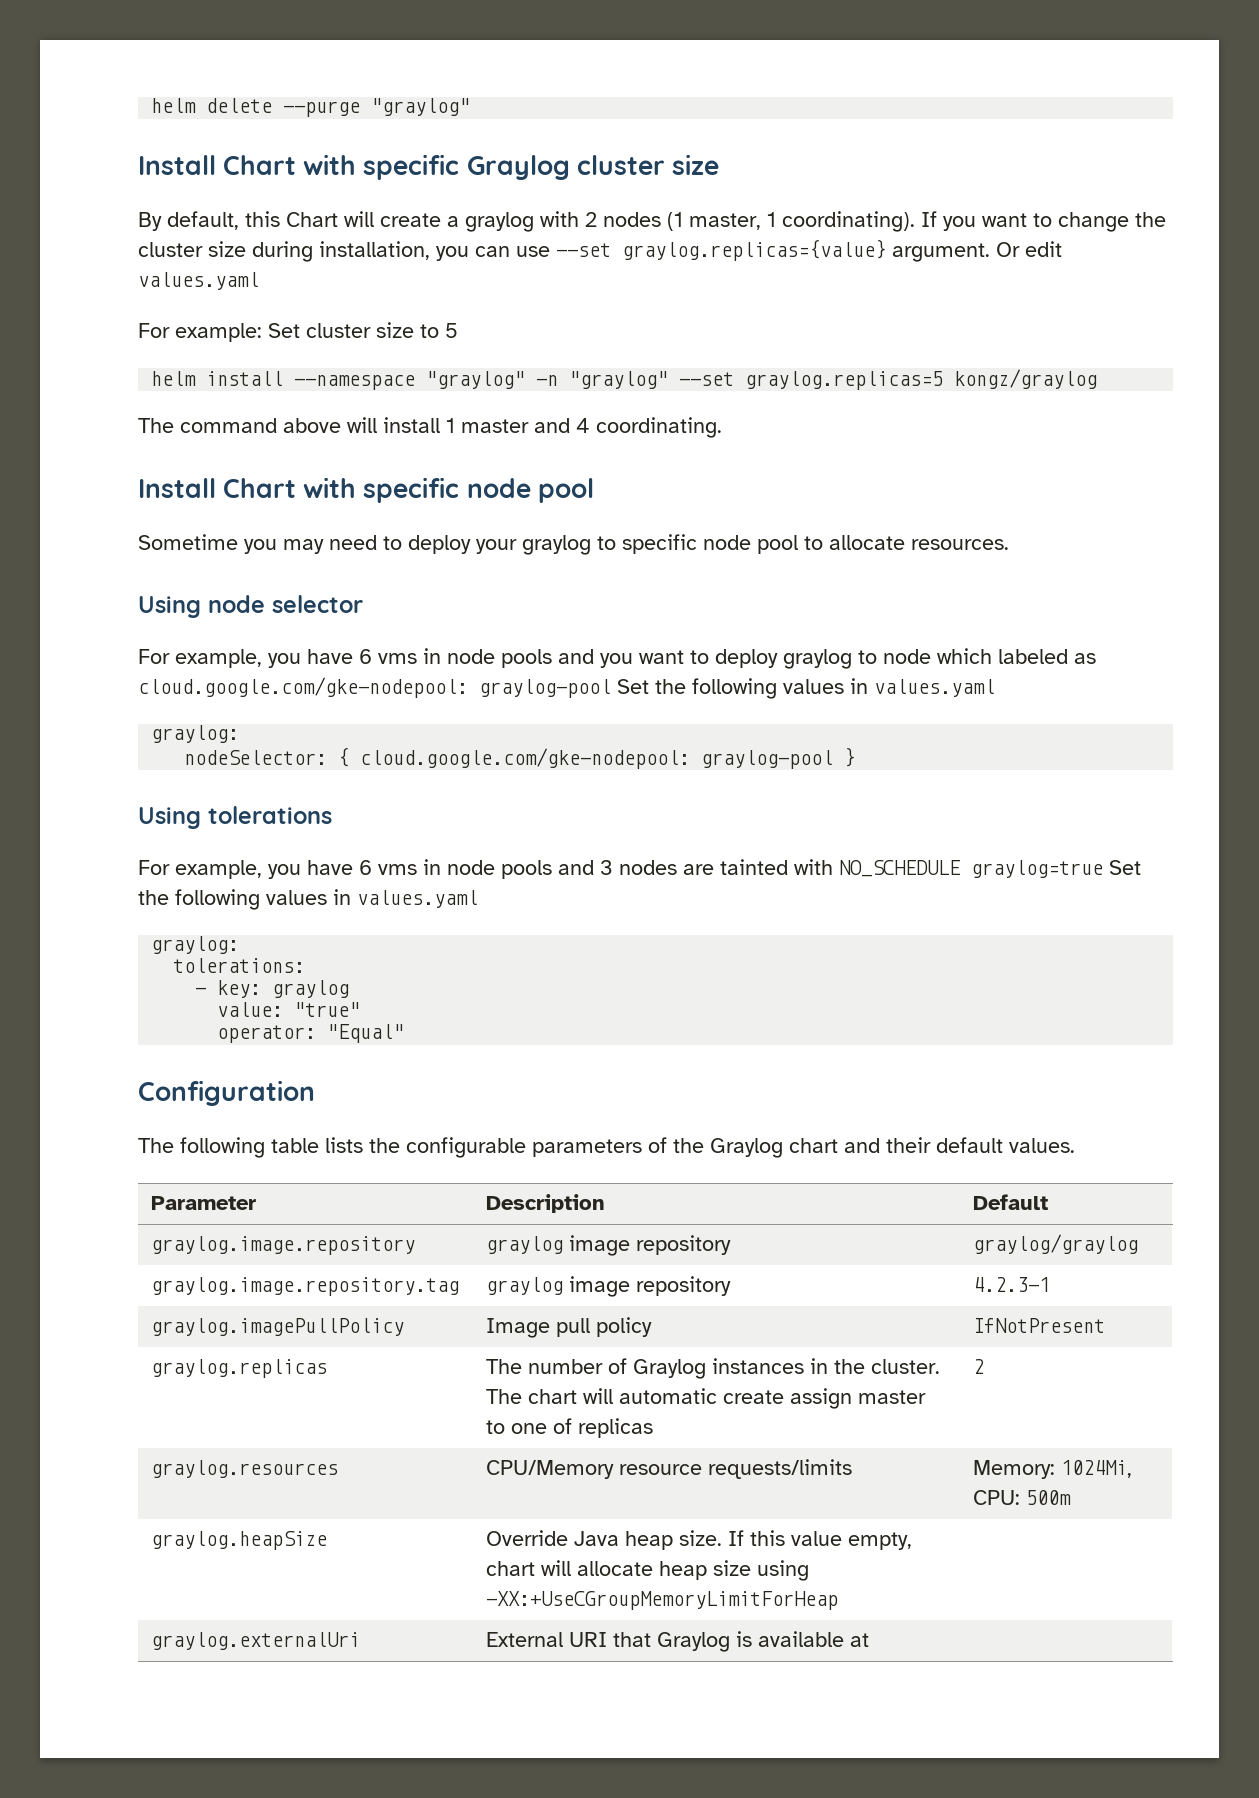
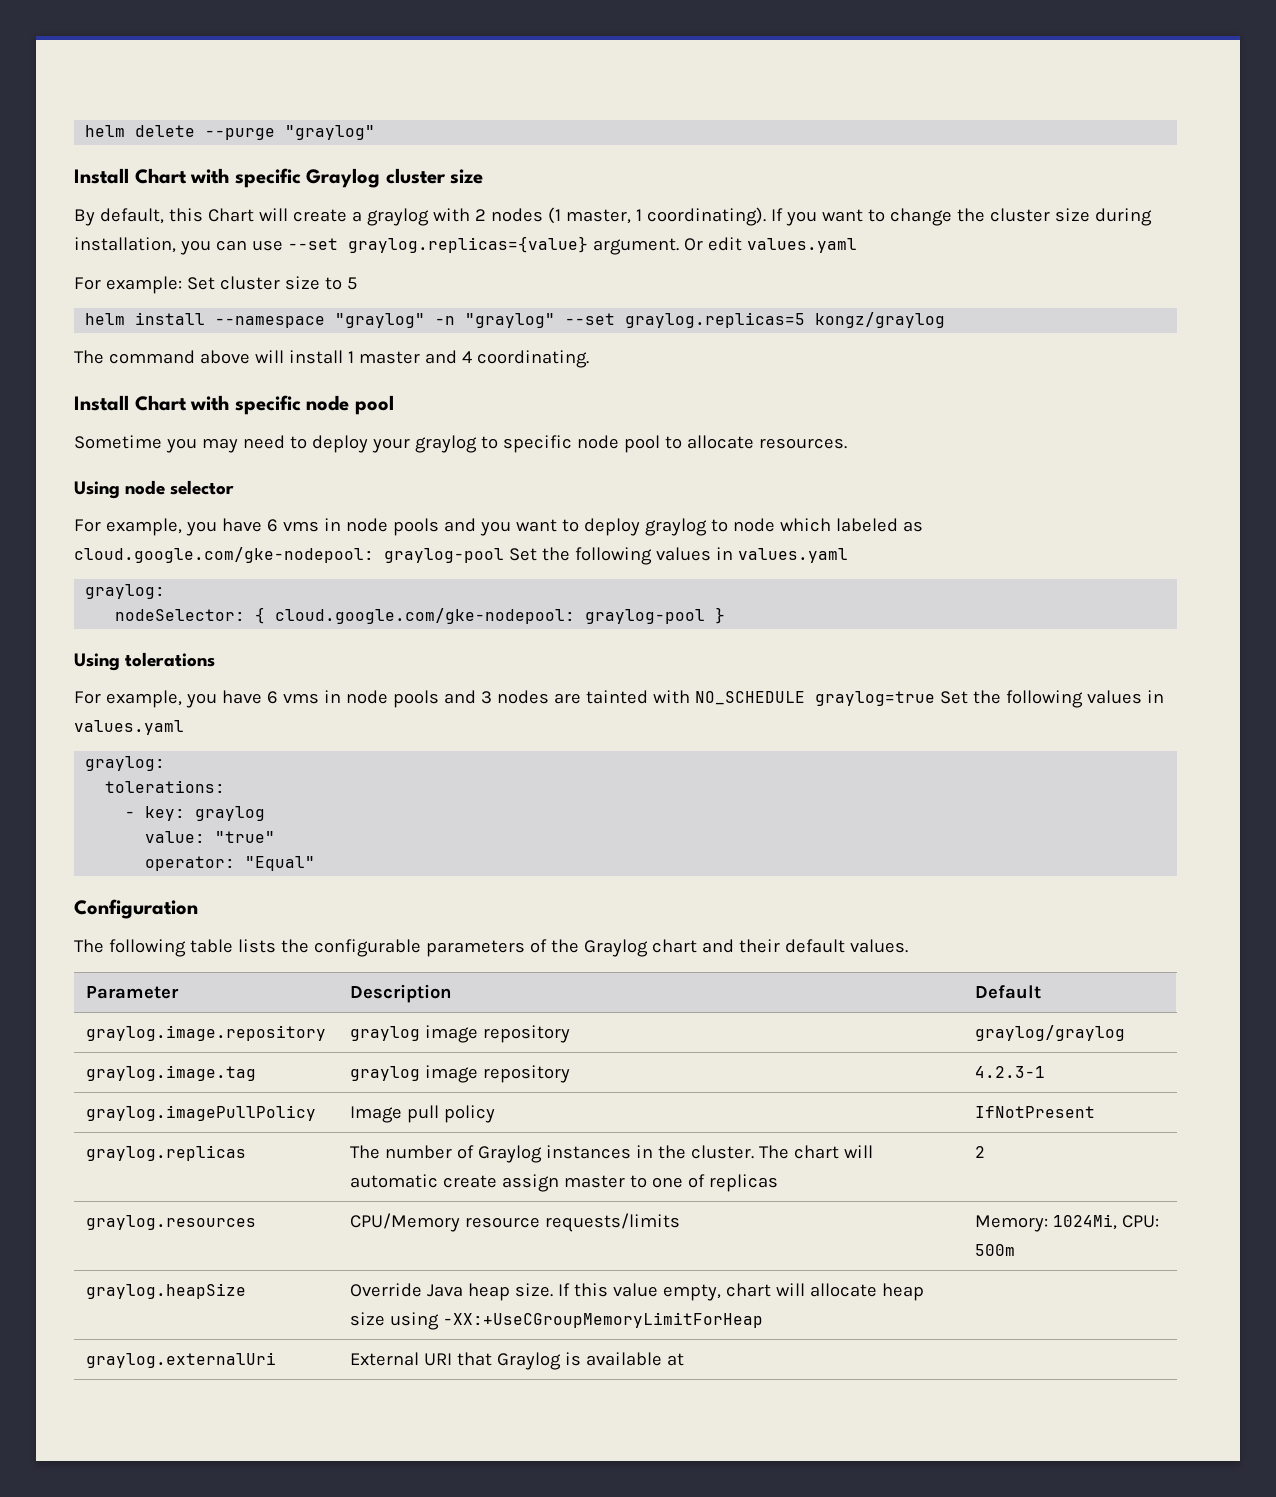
[151,1277,460,1296] graylog.image.repository.tag -> [85,1065,256,1081] graylog.image.tag

